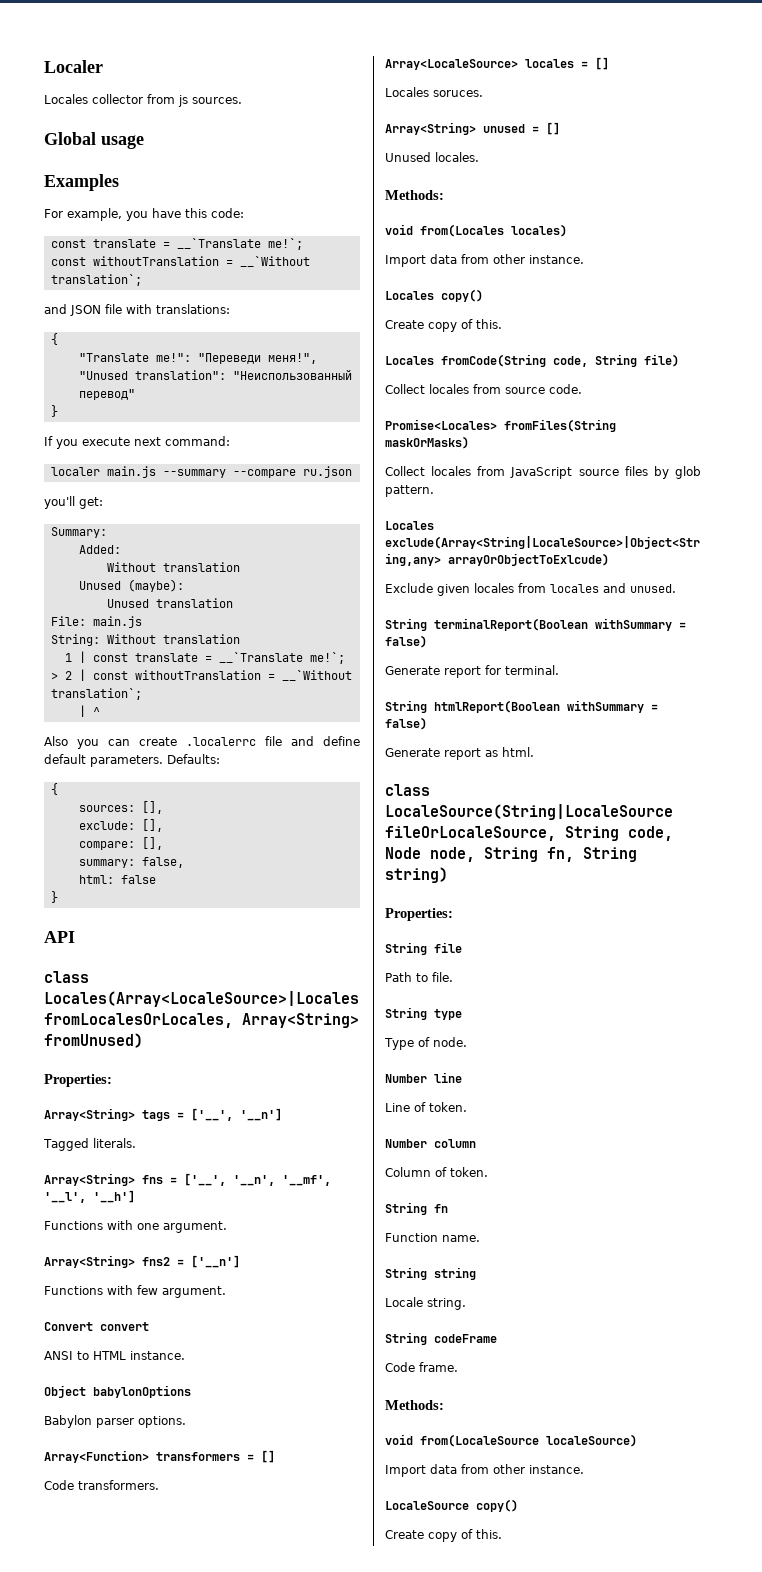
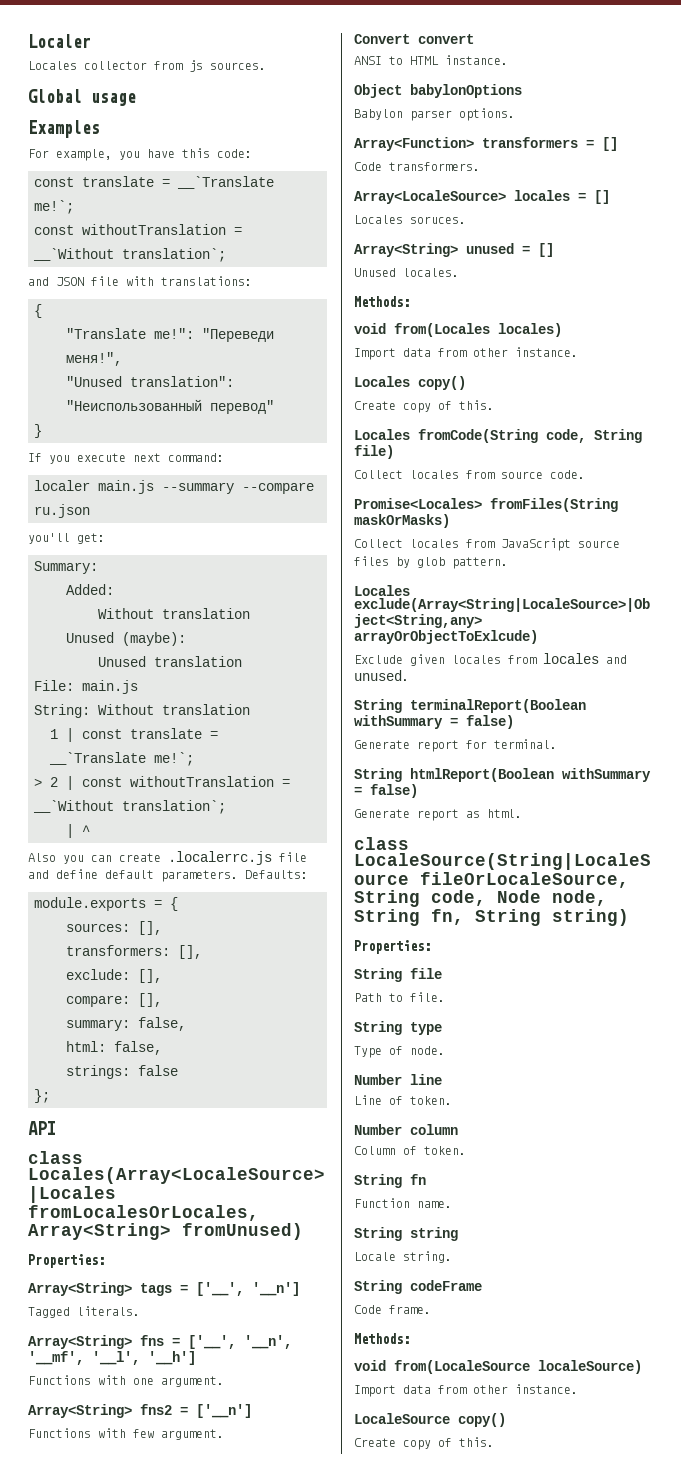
[186,737,256,746] .localerrc -> [168,851,272,865] .localerrc.js
(220, 759) none -> [34,897,162,911] module.exports =
(163, 807) none -> [66,945,202,959] // transformers: [],
(114, 879) none -> [114,1041,162,1055] [66,1065,130,1079] false, // strings:
[50,891,58,903] } -> [34,1089,50,1103] };

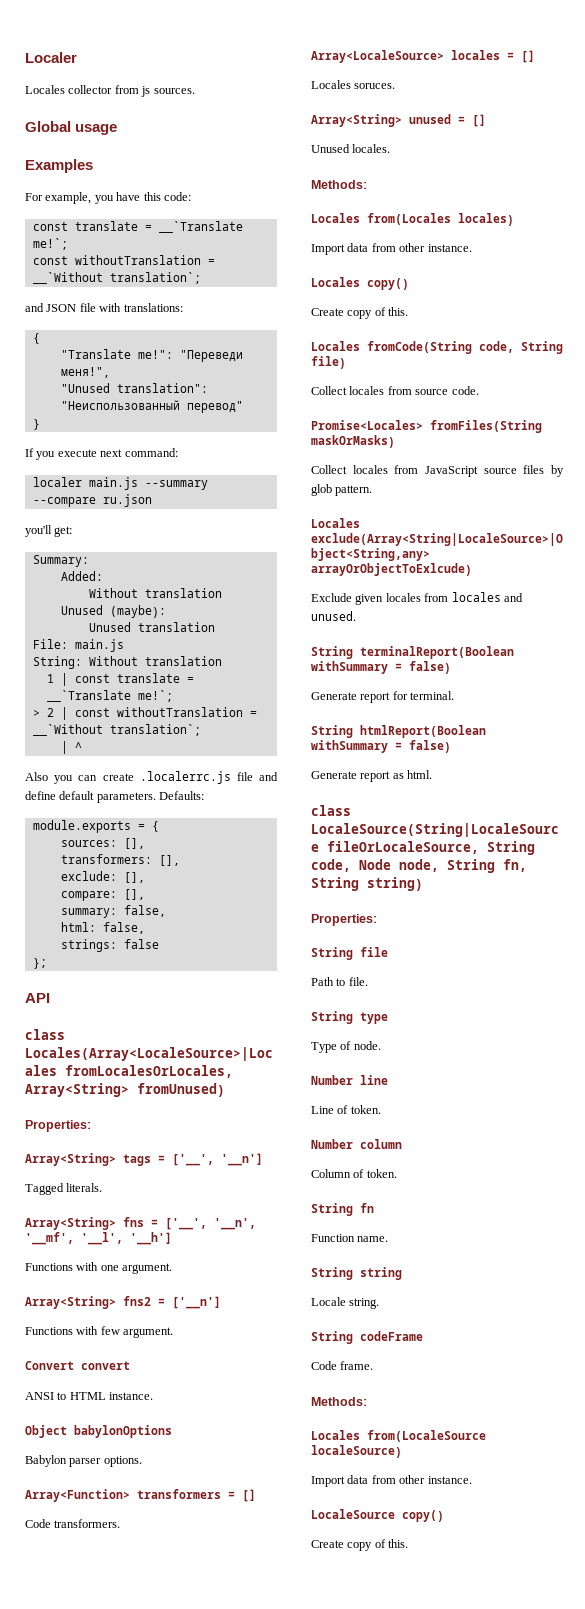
[354,323,386,334] void -> [311,213,360,223] Locales
[354,1360,386,1371] void -> [311,1430,360,1440] Locales

